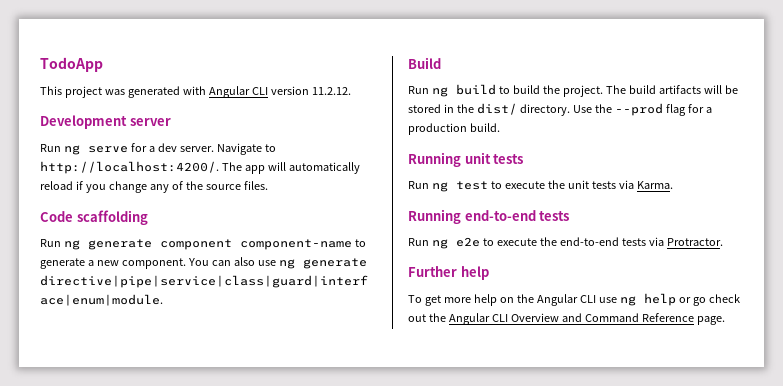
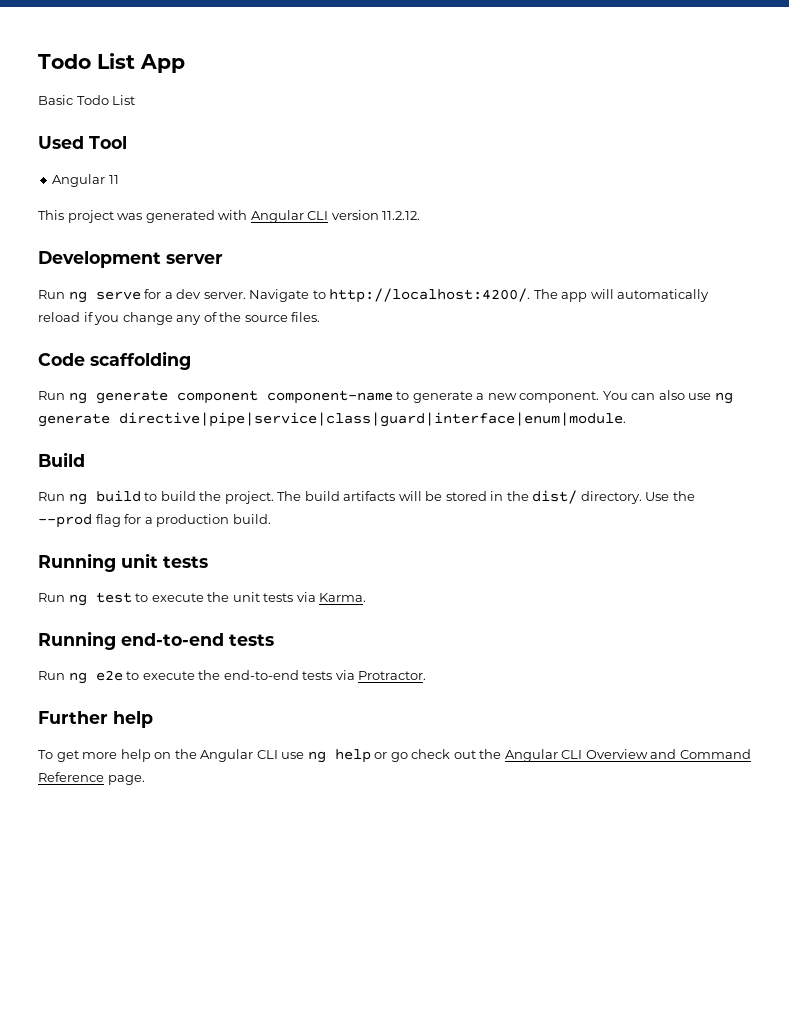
[40,57,103,72] TodoApp -> [38,53,185,73] [38,95,136,105] [38,136,127,149] [52,174,119,187] Todo List App // Basic Todo List // Used Tool // Angular 11

